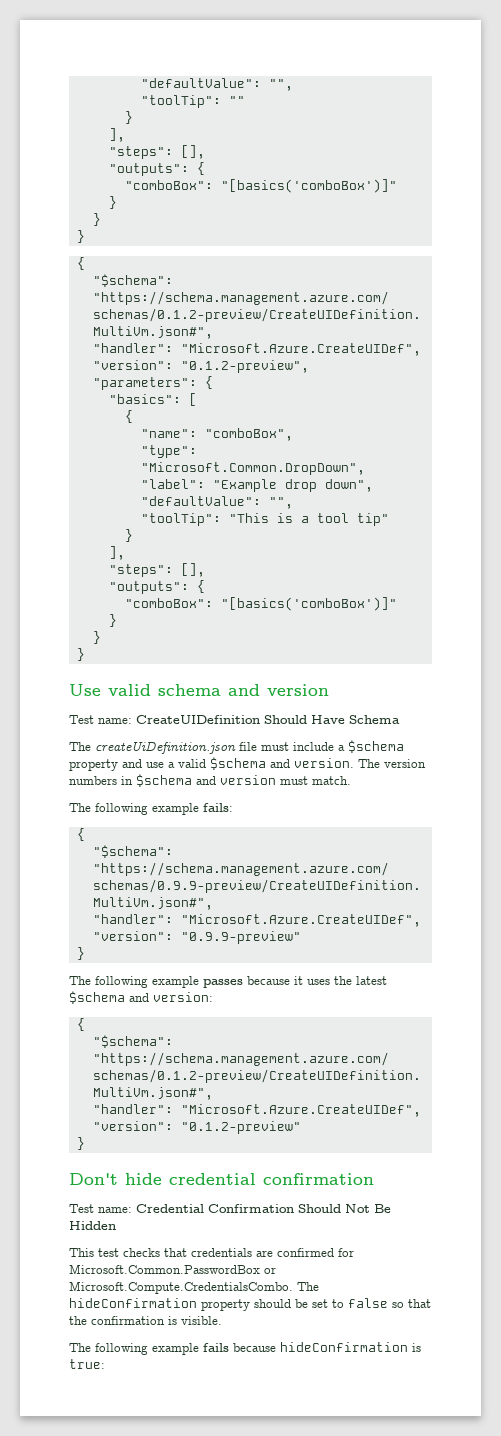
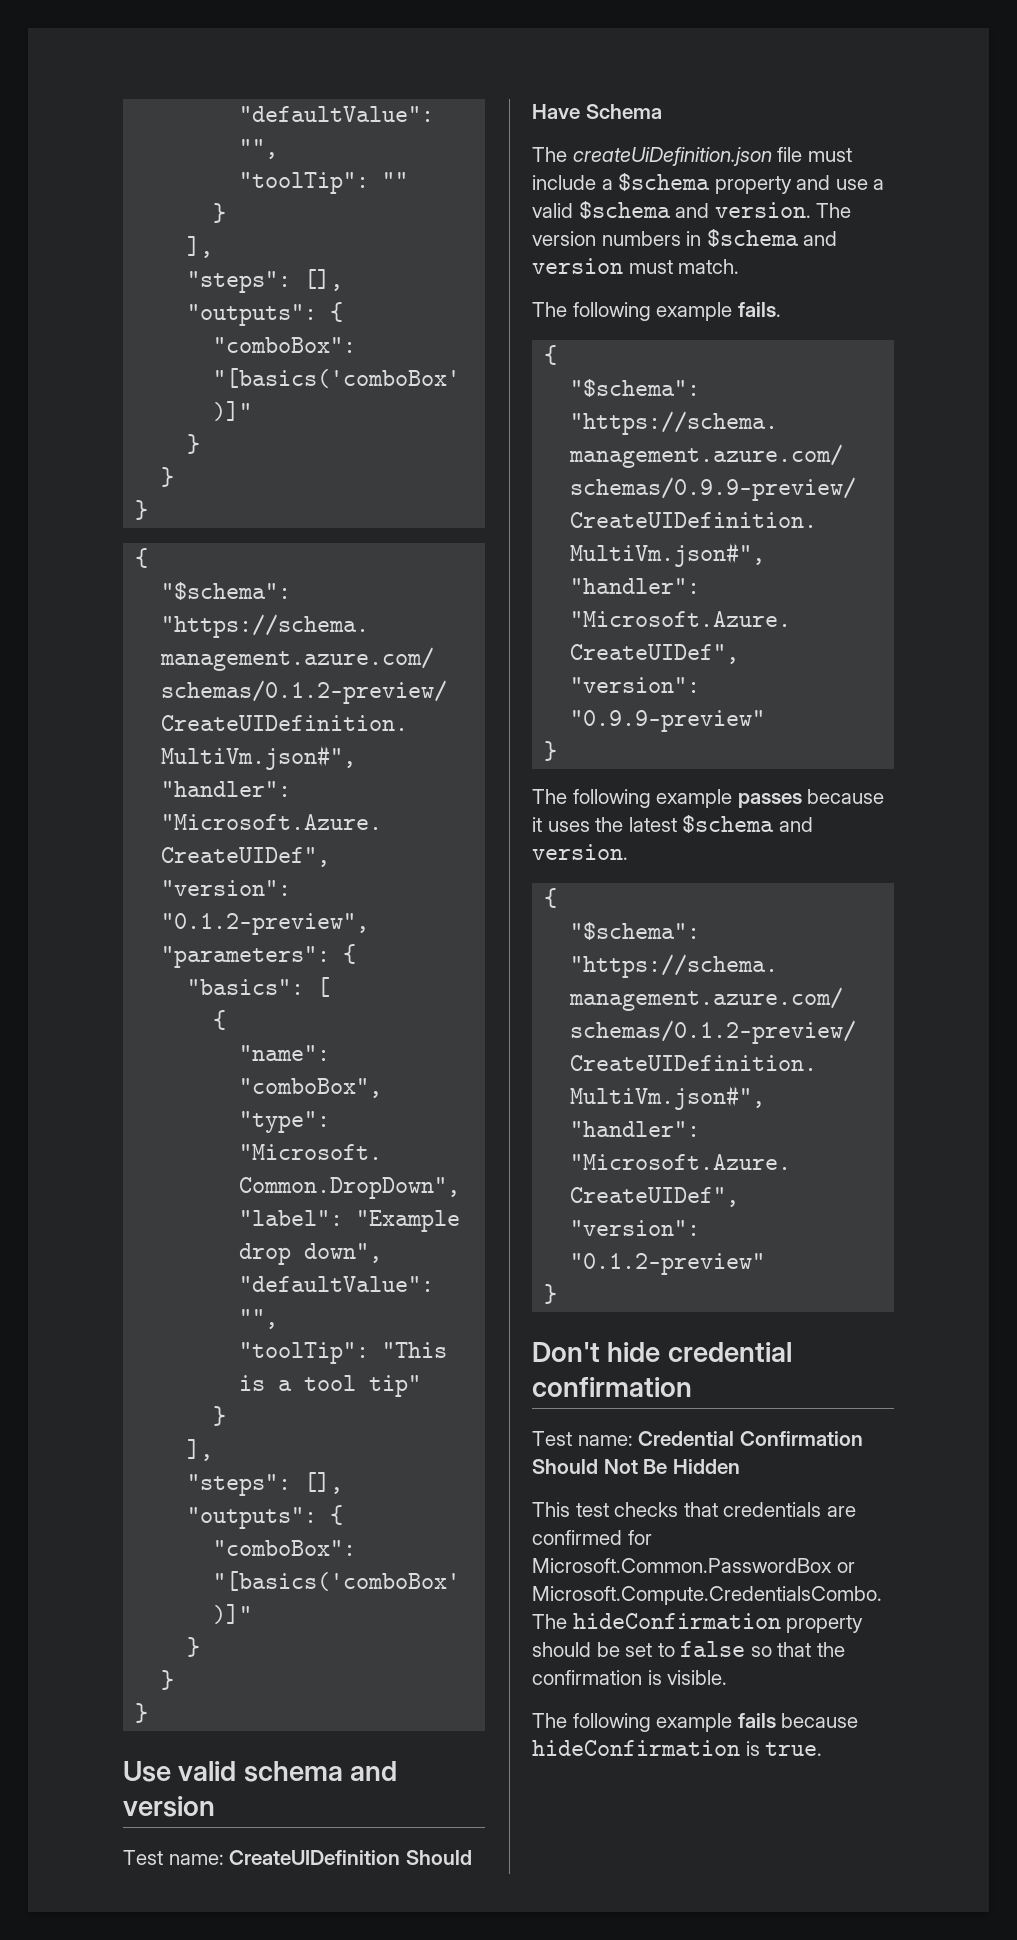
[203,803,233,812] fails: -> [737,302,781,317] fails.
[153,992,213,1002] version: -> [532,844,628,860] version.
[69,1359,105,1369] true: -> [765,1742,823,1756] true.

